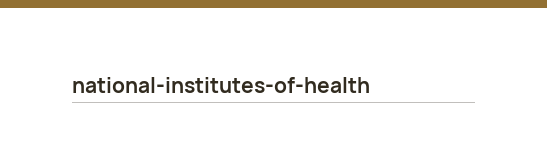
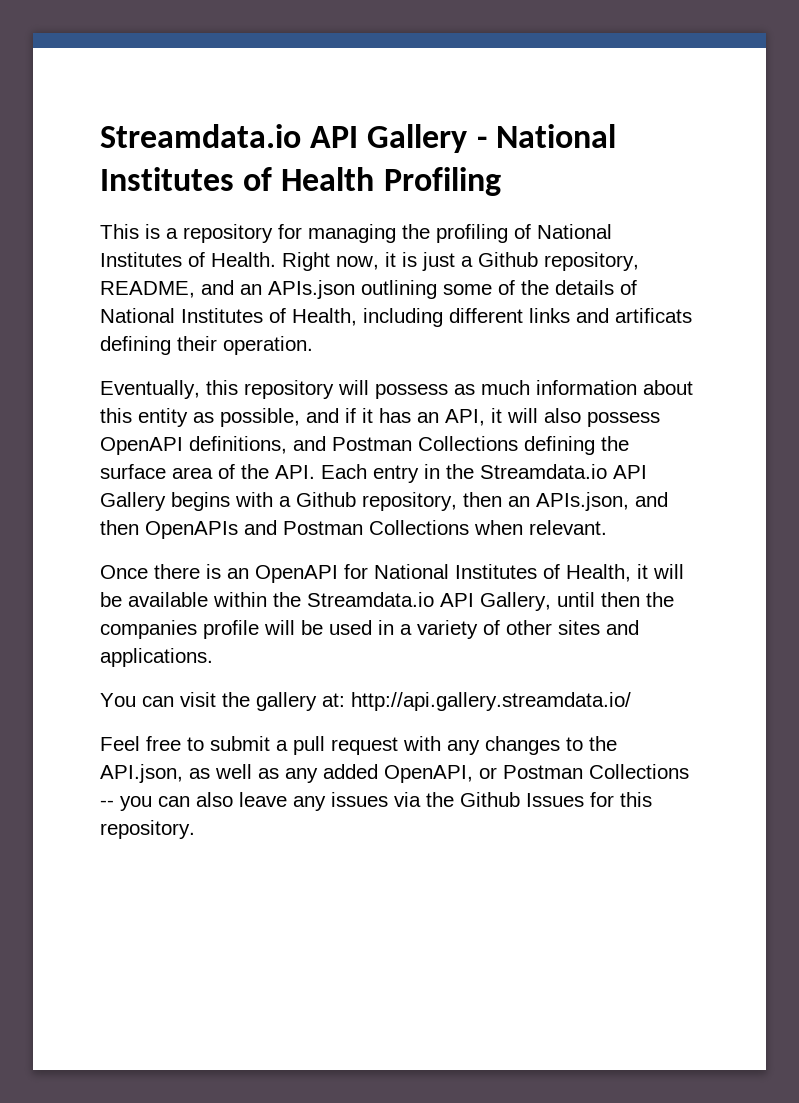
[72,77,370,93] national-institutes-of-health -> [100,124,616,153] [100,167,501,196] [100,224,612,243] [100,252,639,271] [100,280,637,299] [100,308,692,327] [100,336,313,355] [100,380,693,399] [100,408,660,427] [100,436,629,455] [100,464,647,483] [100,492,668,511] [100,520,607,539] [100,564,684,583] [100,592,674,611] [100,620,639,639] [100,648,213,667] [100,692,631,711] [100,736,617,755] [100,764,689,783] [100,792,652,811] [100,820,195,839] Streamdata.io API Gallery - National Institutes of Health Profiling // This is a repository for managing the profiling of National Institutes of Health. Right now, it is just a Github repository, README, and an APIs.json outlining some of the details of National Institutes of Health, including different links and artificats defining their operation. // Eventually, this repository will possess as much information about this entity as possible, and if it has an API, it will also possess OpenAPI definitions, and Postman Collections defining the surface area of the API. Each entry in the Streamdata.io API Gallery begins with a Github repository, then an APIs.json, and then OpenAPIs and Postman Collections when relevant. // Once there is an OpenAPI for National Institutes of Health, it will be available within the Streamdata.io API Gallery, until then the companies profile will be used in a variety of other sites and applications. // You can visit the gallery at: http://api.gallery.streamdata.io/ // Feel free to submit a pull request with any changes to the API.json, as well as any added OpenAPI, or Postman Collections -- you can also leave any issues via the Github Issues for this repository.

